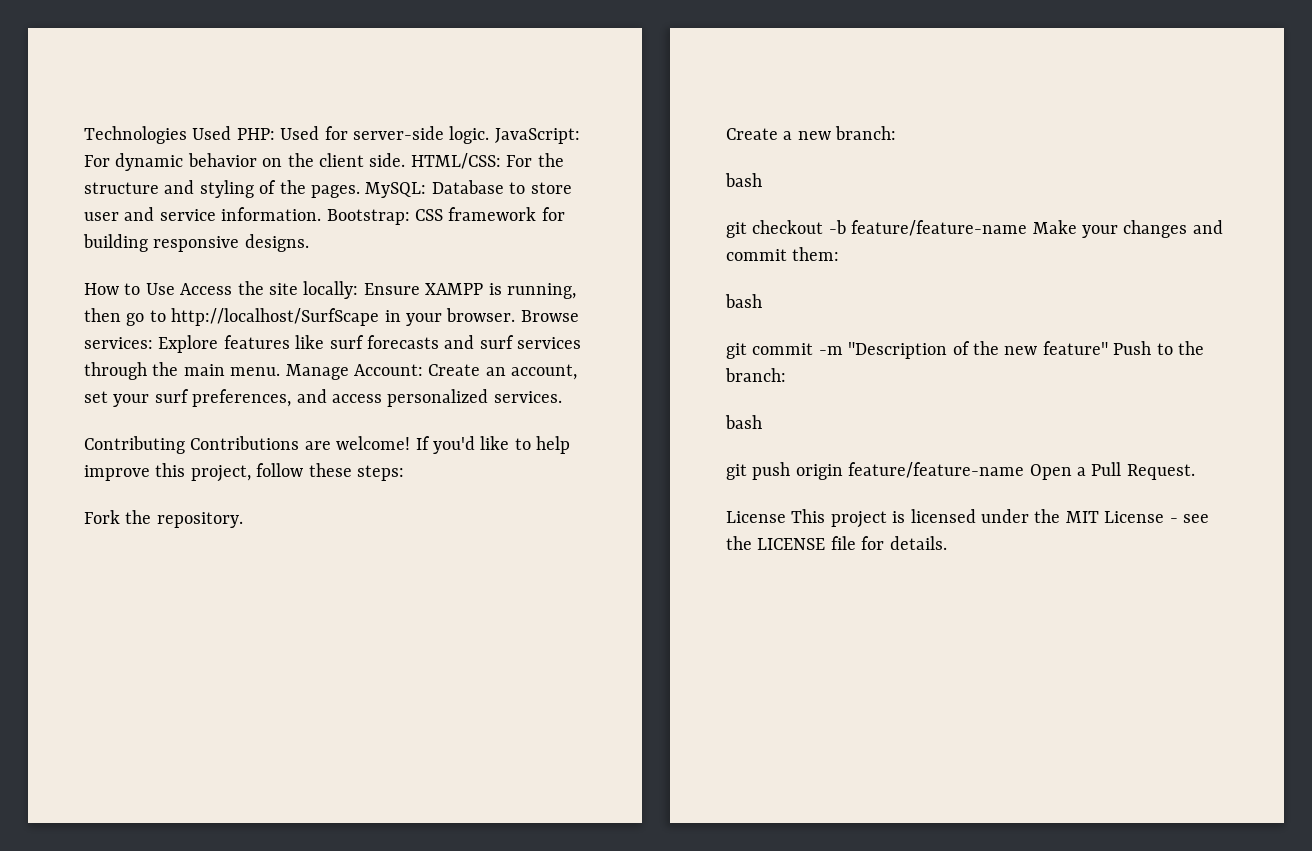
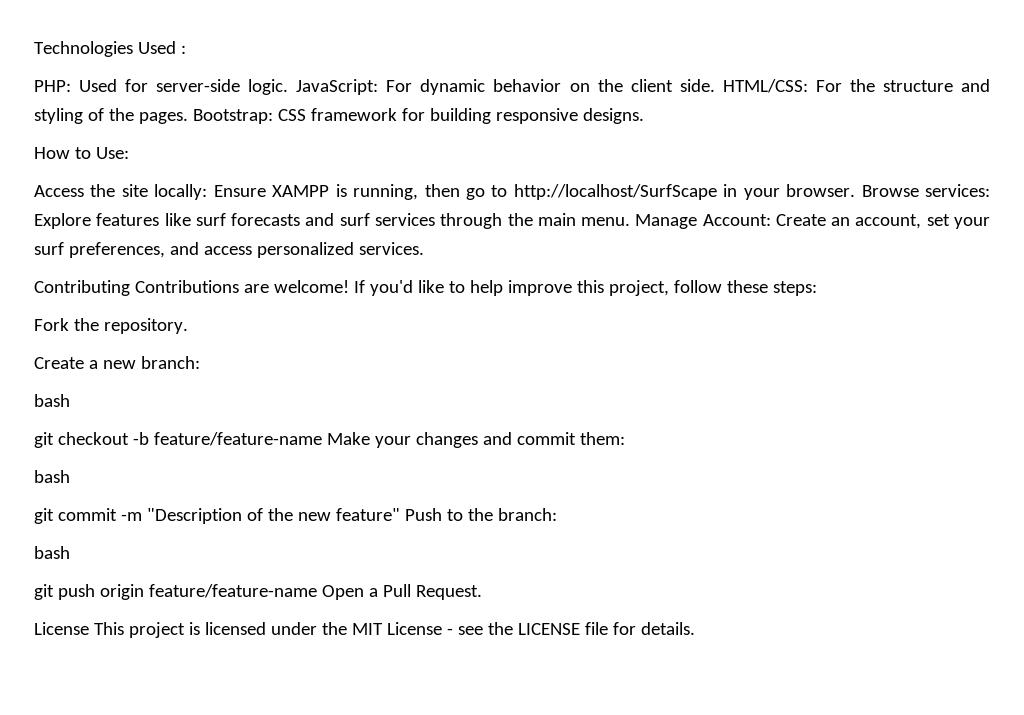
(232, 133) none -> [180,45,186,54] : //
[365,180,572,198] [84,207,322,221] MySQL: Database to store user and service information. -> (188, 118) none
[145,283,175,295] Use -> [95,147,129,159] Use: //

